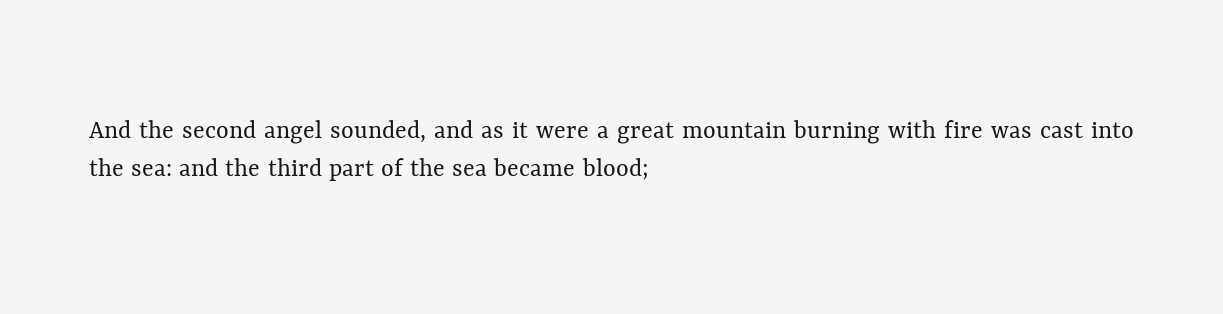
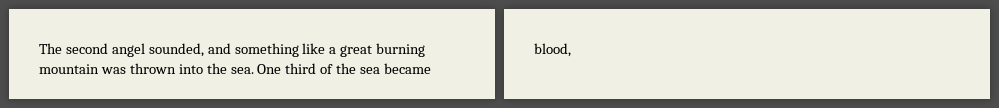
[89,120,174,138] And the -> [39,43,62,54] The
[481,120,1134,144] [89,158,374,181] as it were a great mountain burning with fire was cast into the sea: and the third part -> [234,43,426,57] [39,63,317,74] something like a great burning mountain was thrown into the sea. One third
[581,158,649,180] blood; -> [534,43,571,57] blood,

